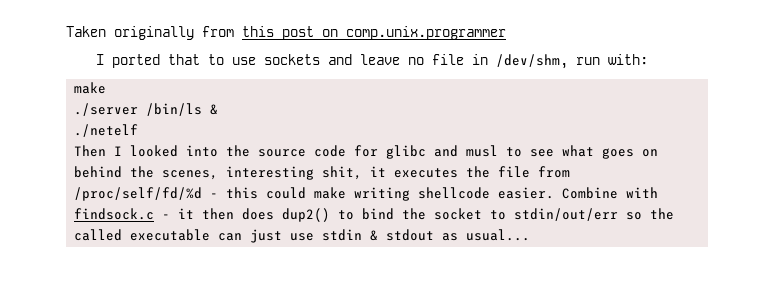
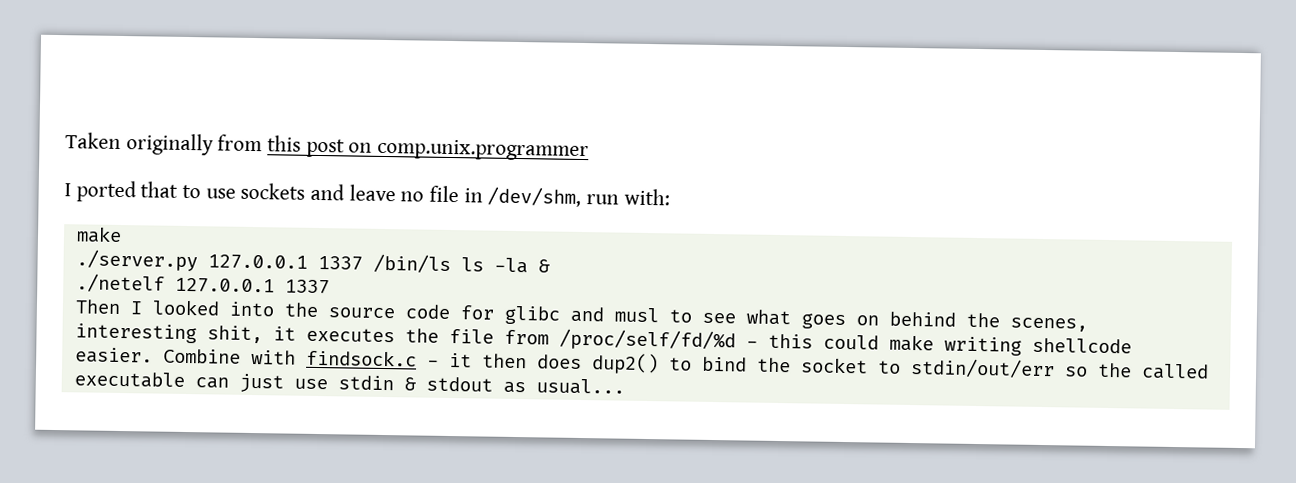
[74,103,203,116] ./server /bin/ls -> [75,249,528,274] ./server.py 127.0.0.1 1337 /bin/ls ls -la
(139, 130) none -> [174,277,330,294] 127.0.0.1 1337

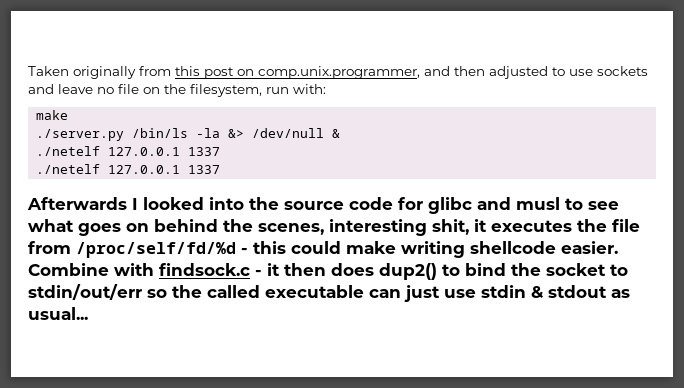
[377,138,590,162] [64,180,179,203] comp.unix.programmer // I ported that -> [258,66,548,79] comp.unix.programmer, and then adjusted
[463,186,582,207] in /dev/shm, -> [143,84,262,97] on the filesystem,
[207,253,528,274] 127.0.0.1 1337 /bin/ls ls -la -> [132,128,325,138] /bin/ls -la &> /dev/null
[74,299,121,314] Then -> [36,164,221,174] [27,197,127,210] ./netelf 127.0.0.1 1337 // Afterwards

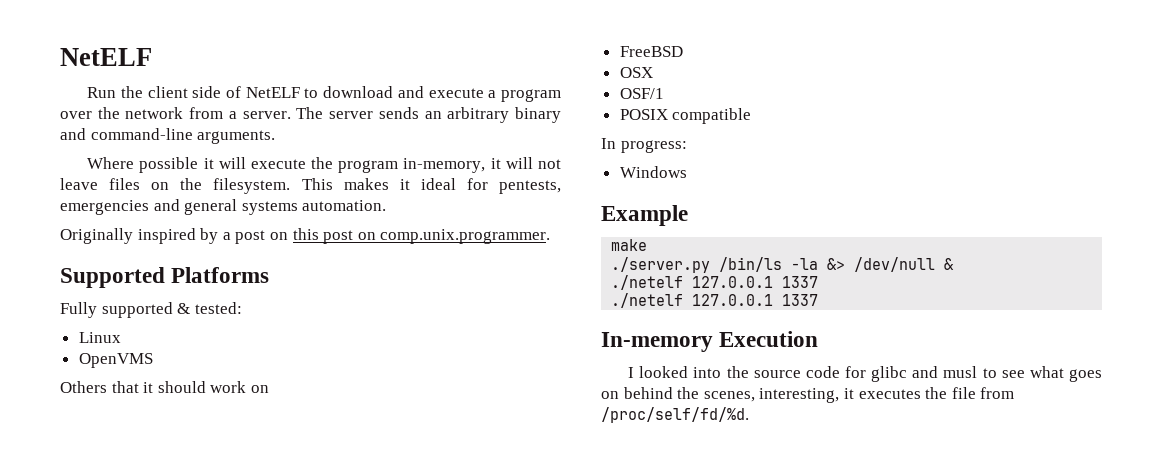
[28,66,648,79] [28,84,326,97] Taken originally from this post on comp.unix.programmer, and then adjusted to use sockets and leave no file on the filesystem, run with: -> [60,48,152,66] [87,86,562,102] [60,107,562,123] [60,128,276,144] [87,157,561,173] [60,178,562,194] [60,199,387,215] [60,228,551,244] [60,267,270,288] [60,302,242,318] [78,332,121,343] [78,353,153,368] [60,381,269,393] [619,46,683,57] [619,67,653,78] [619,88,664,99] [619,108,752,124] [601,138,687,153] [619,166,687,178] [601,205,688,226] NetELF // Run the client side of NetELF to download and execute a program over the network from a server. The server sends an arbitrary binary and command-line arguments. // Where possible it will execute the program in-memory, it will not leave files on the filesystem. This makes it ideal for pentests, emergencies and general systems automation. // Originally inspired by a post on this post on comp.unix.programmer. // Supported Platforms // Fully supported & tested: // Linux // OpenVMS // Others that it should work on // FreeBSD // OSX // OSF/1 // POSIX compatible // In progress: // Windows // Example
[27,197,127,210] Afterwards -> [601,331,819,352] In-memory Execution //
[329,219,469,236] interesting shit, -> [759,388,840,403] interesting,
[76,241,618,258] [28,263,628,280] [28,284,630,302] [28,307,88,320] /proc/self/fd/%d - this could make writing shellcode easier. Combine with findsock.c - it then does dup2() to bind the socket to stdin/out/err so the called executable can just use stdin & stdout as usual... -> [601,407,749,423] /proc/self/fd/%d.

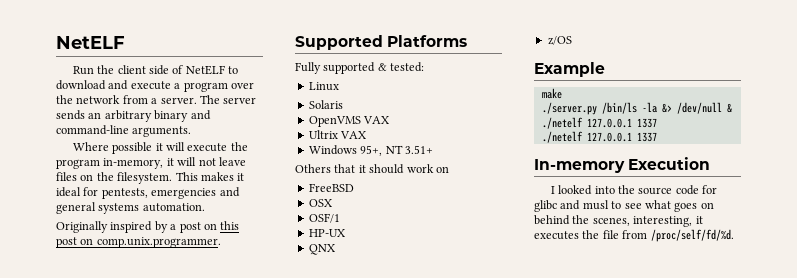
(121, 337) none -> [308,100,343,109] // Solaris
(153, 360) none -> [363,116,391,124] [308,130,368,139] [308,145,433,156] VAX // Ultrix VAX // Windows 95+, NT 3.51+
[619,108,752,124] [601,138,687,153] [619,166,687,178] POSIX compatible // In progress: // Windows -> [308,229,346,237] [308,244,336,255] [547,36,572,45] HP-UX // QNX // z/OS

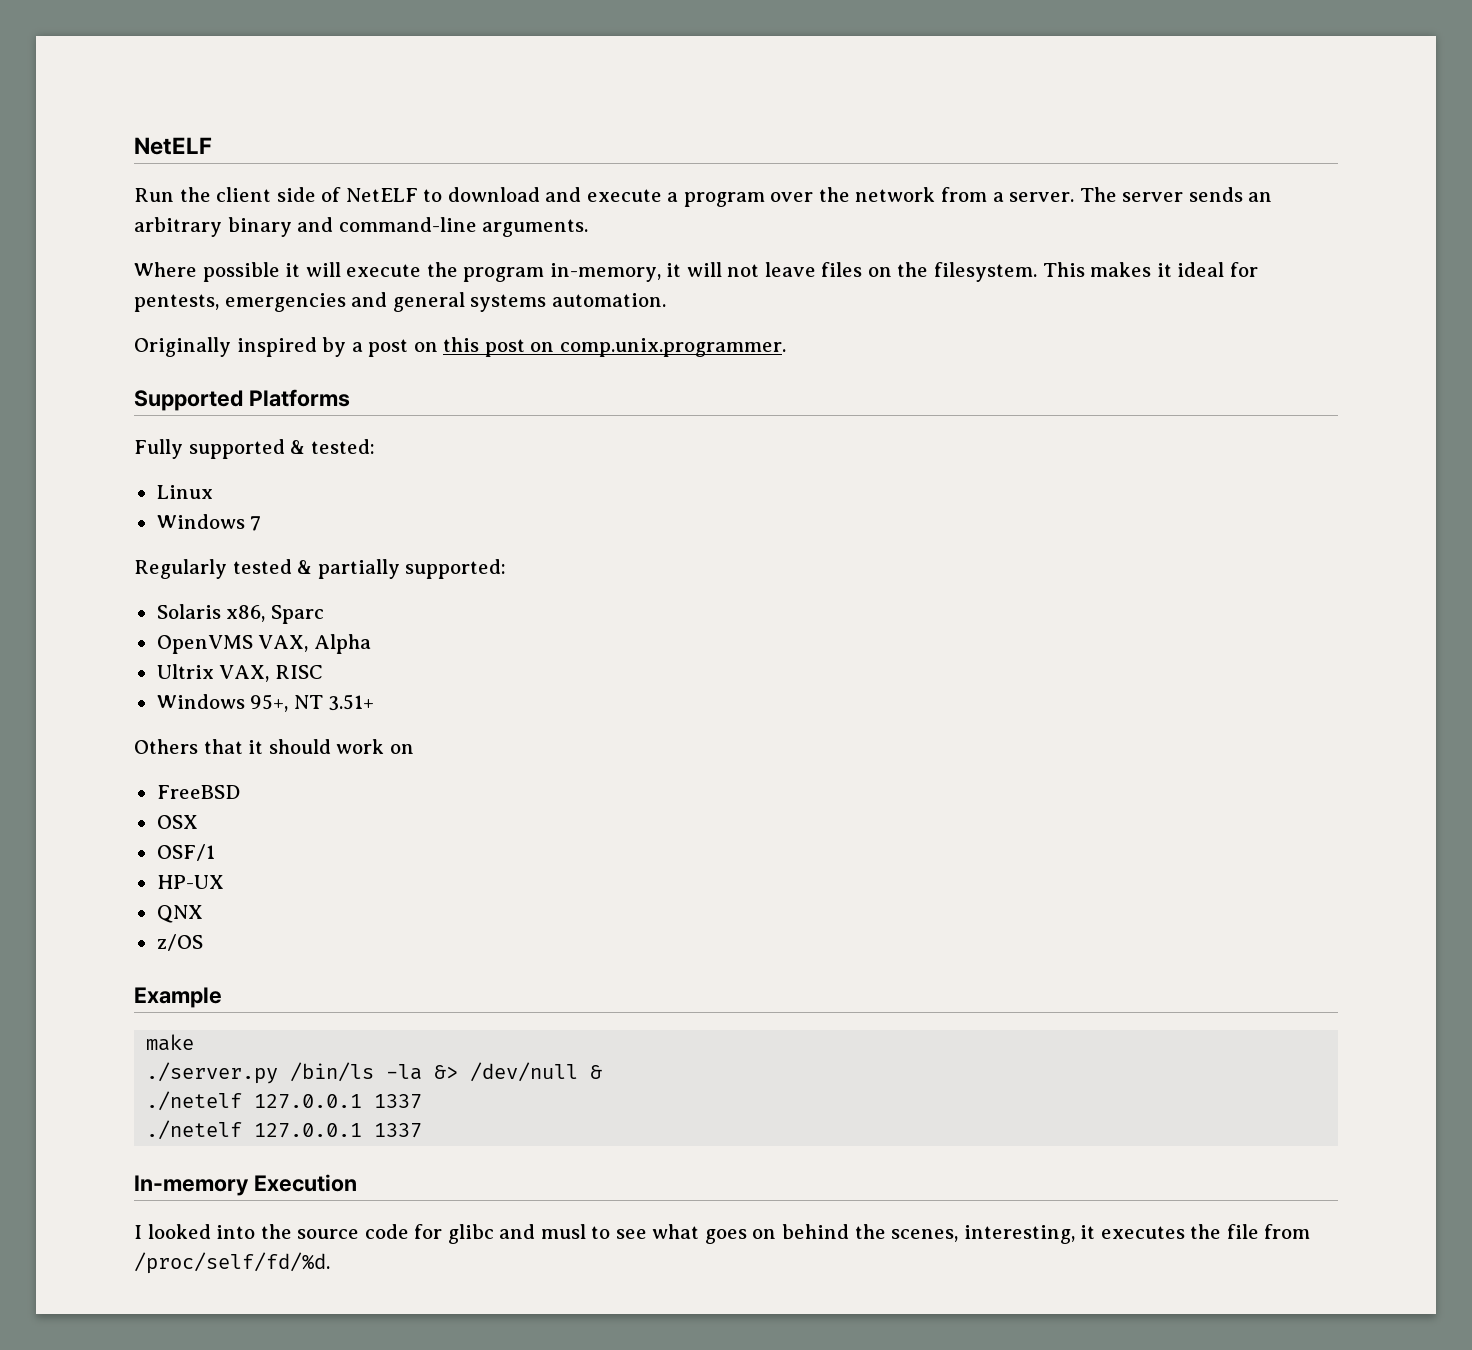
(339, 86) none -> [156,514,262,531] [134,559,507,579] // Windows 7 // Regularly tested & partially supported:
(343, 104) none -> [226,605,324,624] x86, Sparc
[363,116,391,124] VAX -> [258,634,371,654] VAX, Alpha
[340,131,368,139] VAX -> [219,665,323,682] VAX, RISC

